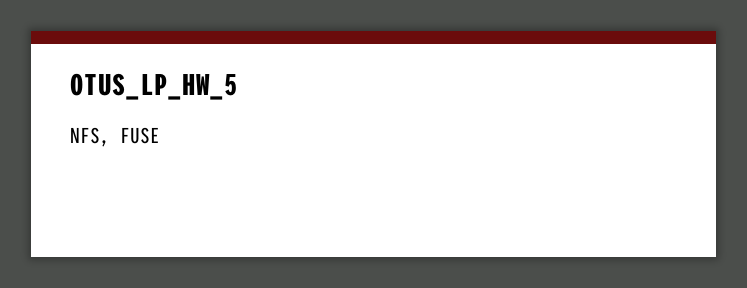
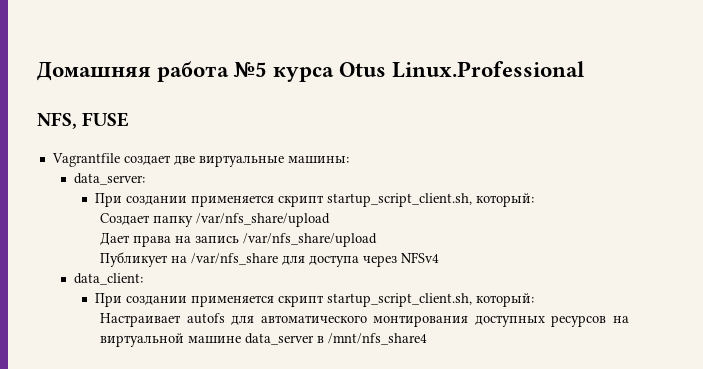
[70,73,238,100] [70,127,160,147] OTUS_LP_HW_5 // NFS, FUSE -> [37,61,586,82] [37,112,130,129] [51,153,349,167] [73,173,145,185] [94,193,534,207] [100,213,331,227] [100,232,378,247] [100,252,440,267] [73,273,143,285] [94,293,534,307] [100,313,629,327] [100,333,428,347] Домашняя работа №5 курса Otus Linux.Professional // NFS, FUSE // Vagrantfile создает две виртуальные машины: // data_server: // При создании применяется скрипт startup_script_client.sh, который: // Создает папку /var/nfs_share/upload // Дает права на запись /var/nfs_share/upload // Публикует на /var/nfs_share для доступа через NFSv4 // data_client: // При создании применяется скрипт startup_script_client.sh, который: // Настраивает autofs для автоматического монтирования доступных ресурсов на виртуальной машине data_server в /mnt/nfs_share4

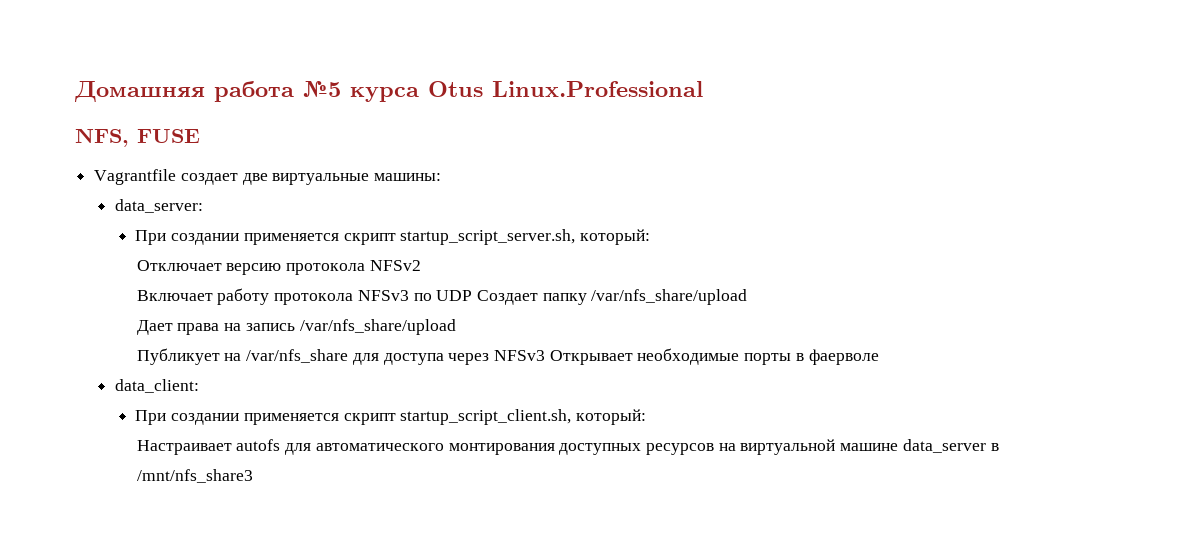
[326,193,534,207] startup_script_client.sh, который: // -> [400,229,650,245] [136,260,421,275] [136,288,473,305] startup_script_server.sh, который: // Отключает версию протокола NFSv2 // Включает работу протокола NFSv3 по UDP
[401,252,440,263] NFSv4 -> [494,348,879,365] NFSv3 Открывает необходимые порты в фаерволе
[328,333,428,345] /mnt/nfs_share4 -> [136,469,253,483] /mnt/nfs_share3

